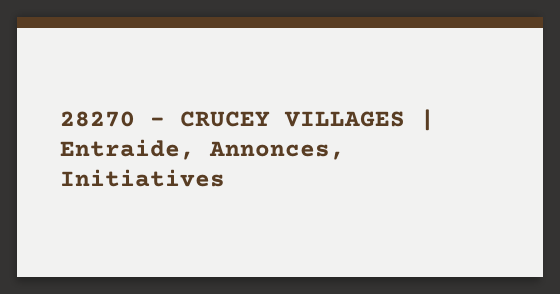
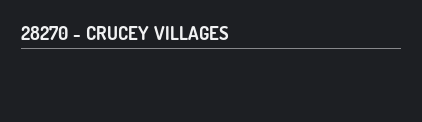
[420,109,435,131] [60,139,345,160] [60,169,225,187] | Entraide, Annonces, Initiatives -> (229, 33) none

